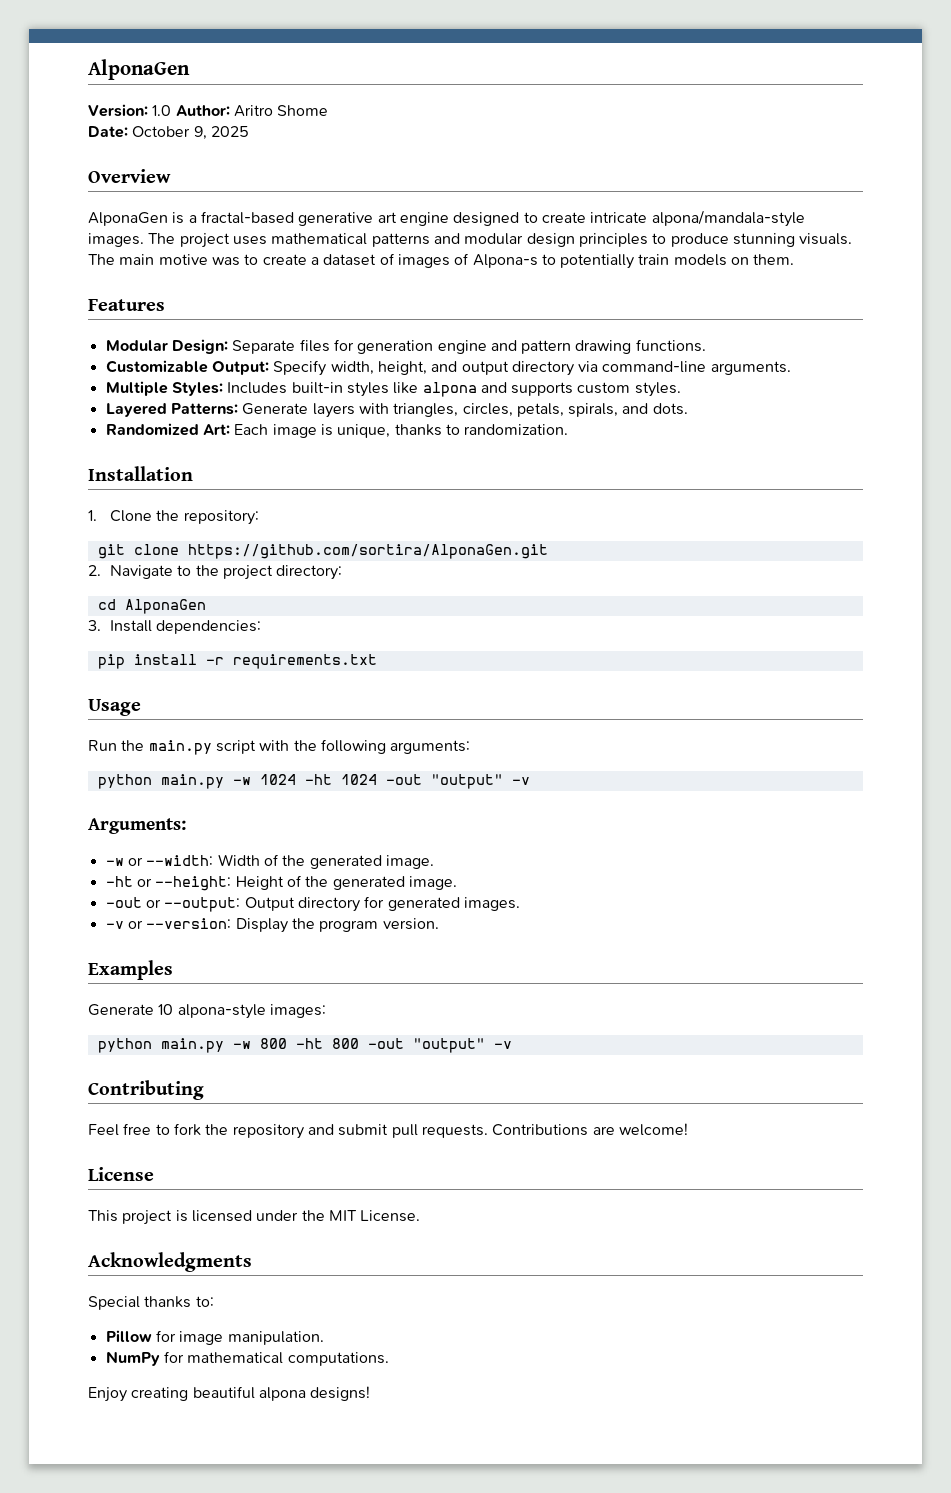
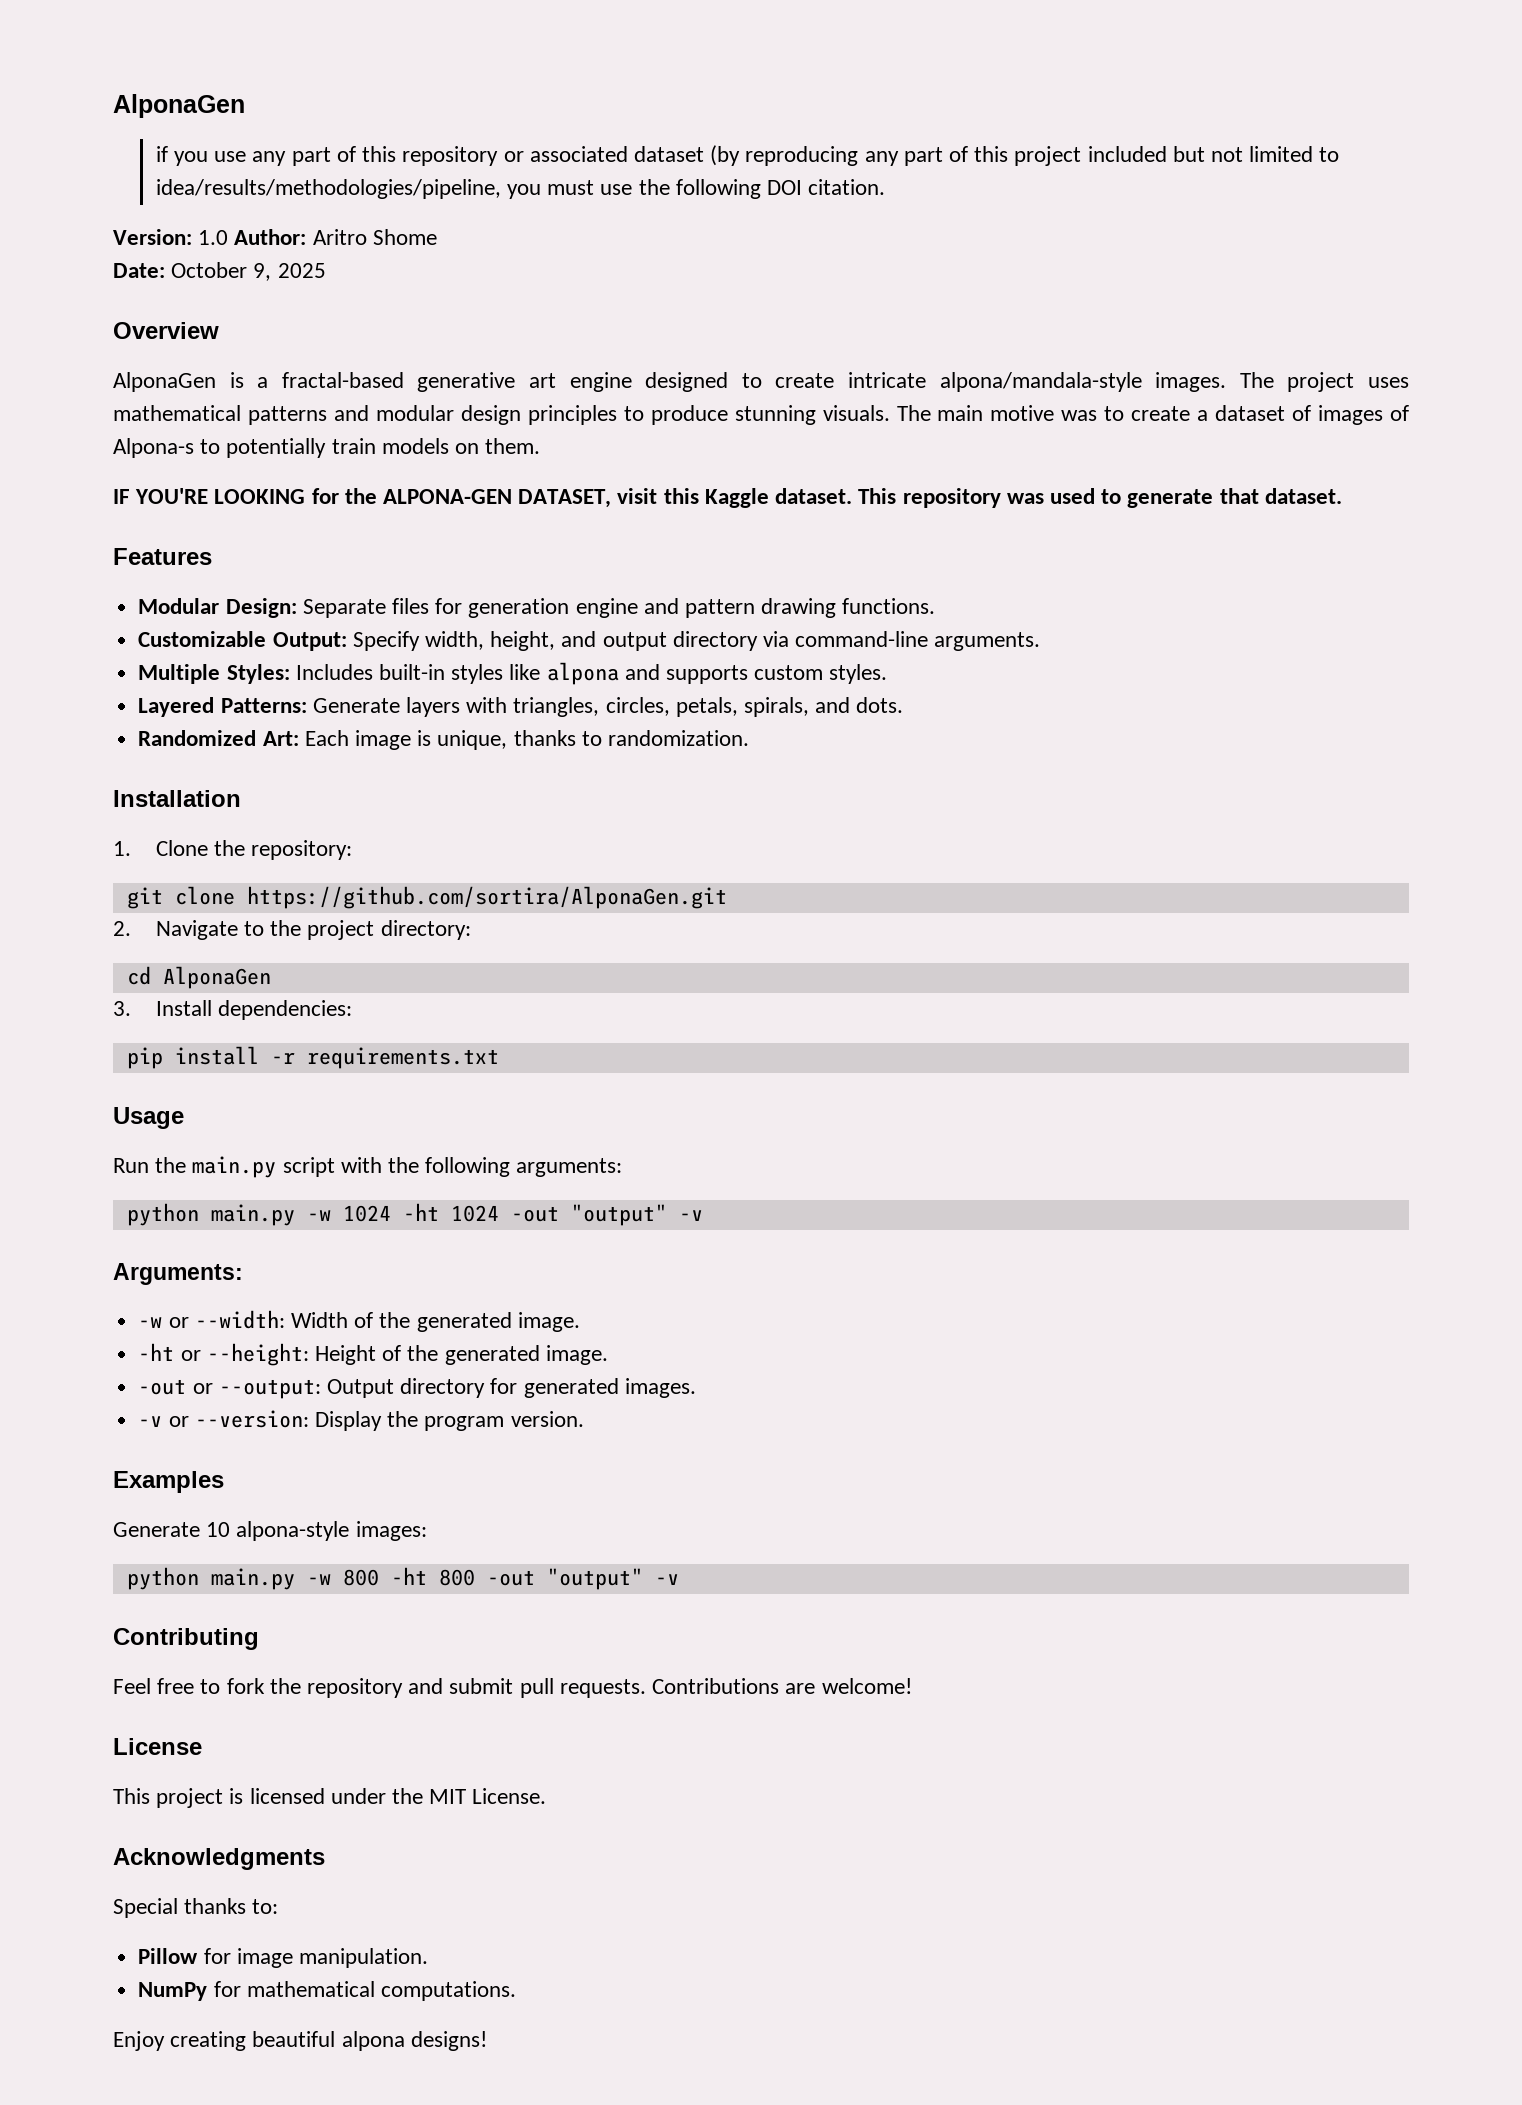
[88,59,190,80] AlponaGen -> [113,94,245,118] [155,145,1340,166] [155,179,886,199] AlponaGen // if you use any part of this repository or associated dataset (by reproducing any part of this project included but not limited to idea/results/methodologies/pipeline, you must use the following DOI citation.
(795, 259) none -> [113,488,1342,508] // IF YOU'RE LOOKING for the ALPONA-GEN DATASET, visit this Kaggle dataset. This repository was used to generate that dataset.

